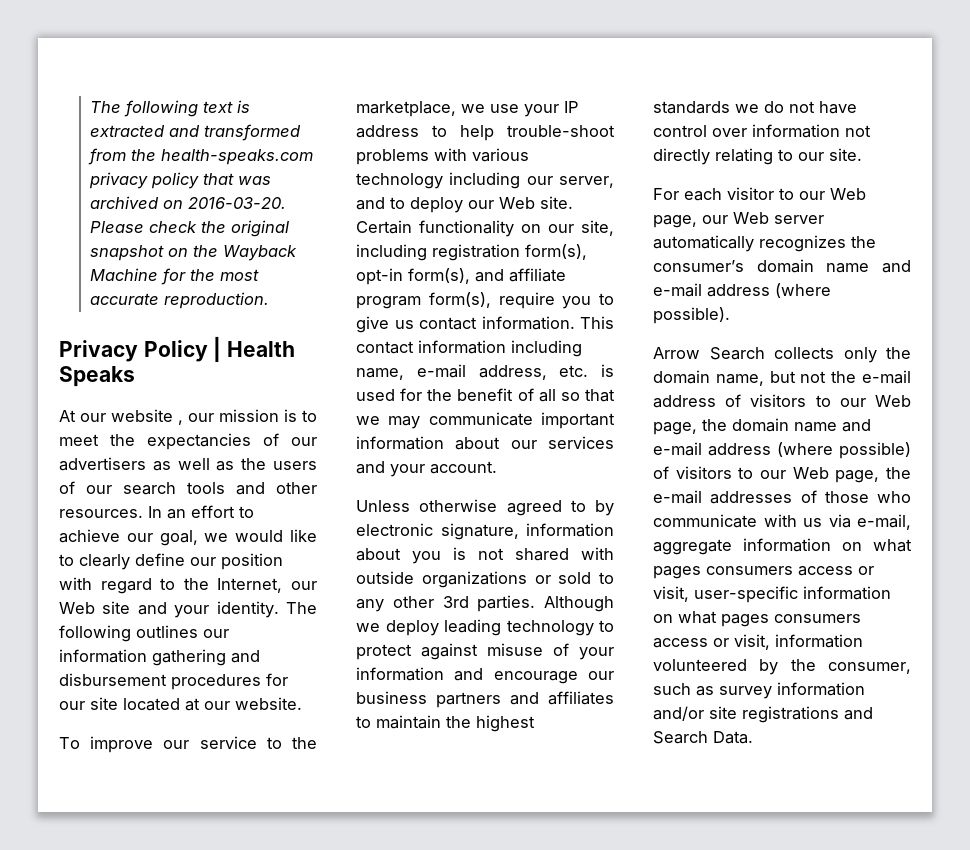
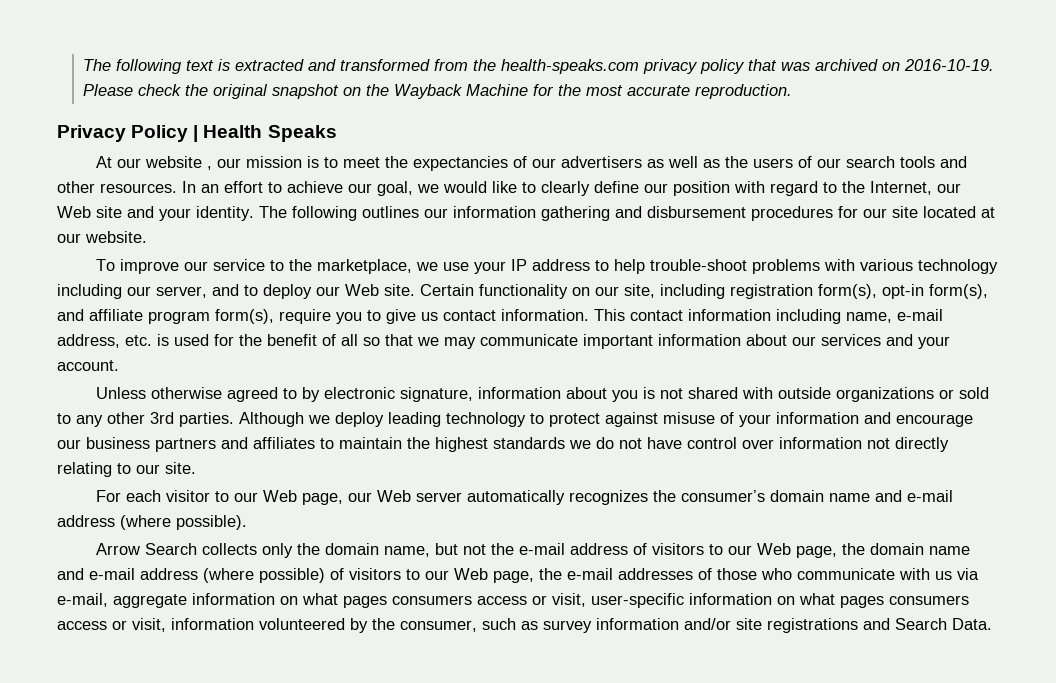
[188,197,287,209] 2016-03-20. -> [904,59,995,71] 2016-10-19.

